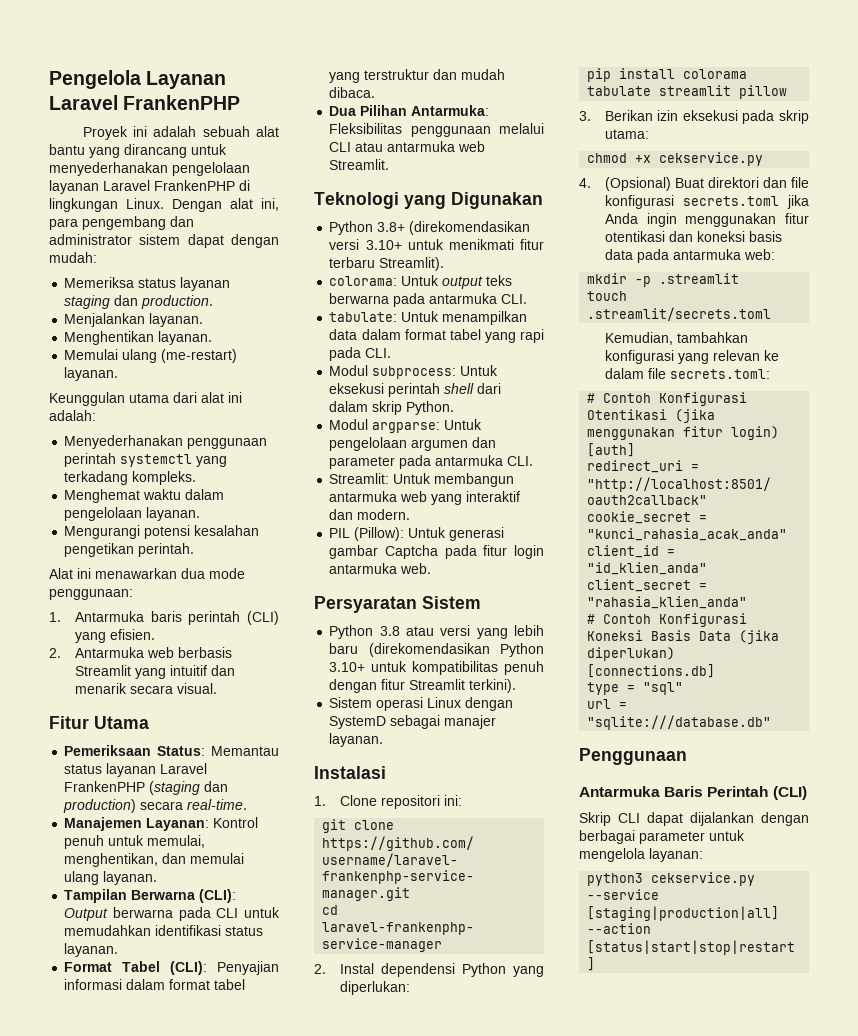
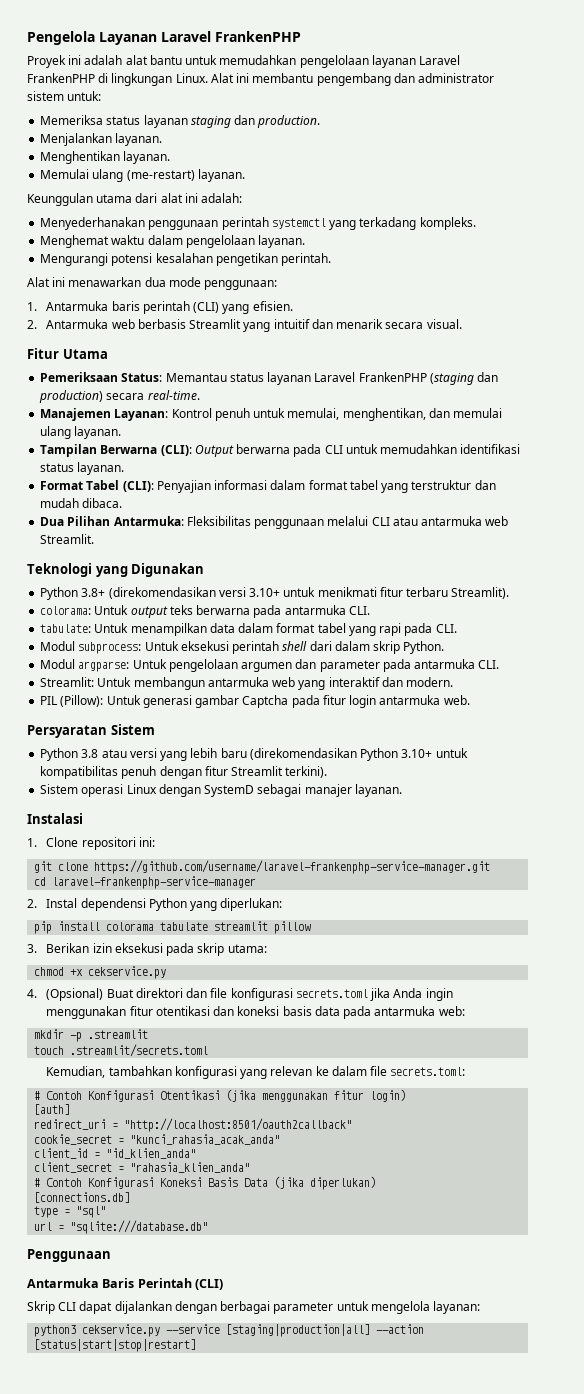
[202,126,250,137] sebuah -> (123, 60) none
[89,144,227,158] [49,162,168,176] yang dirancang untuk menyederhanakan -> [185,55,297,65] untuk memudahkan
[172,198,279,212] [49,218,78,230] Dengan alat ini, para -> [210,73,314,83] Alat ini membantu
[187,234,279,248] [49,252,97,263] dapat dengan mudah: -> [67,91,102,101] untuk:

